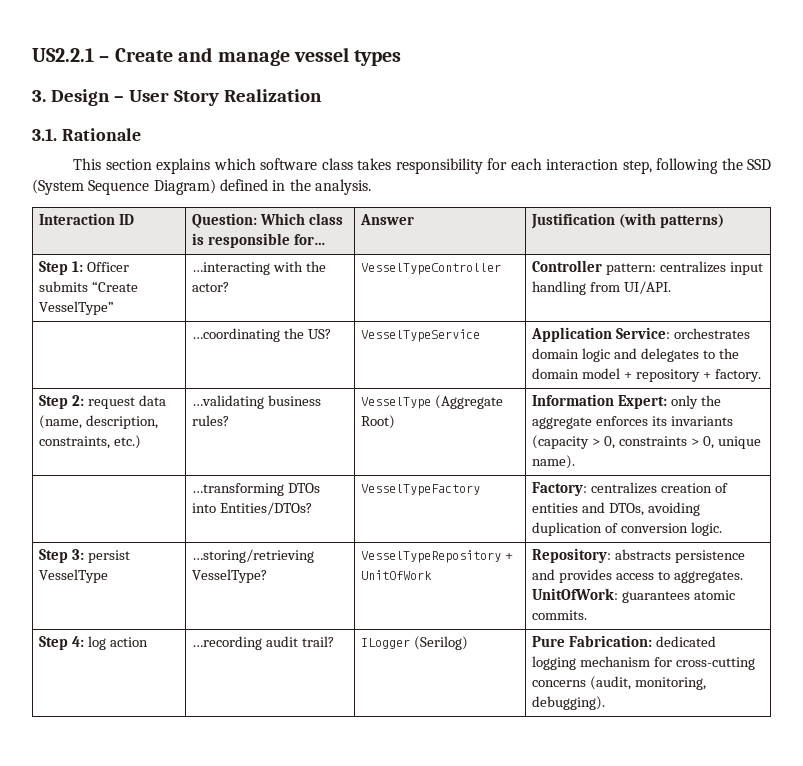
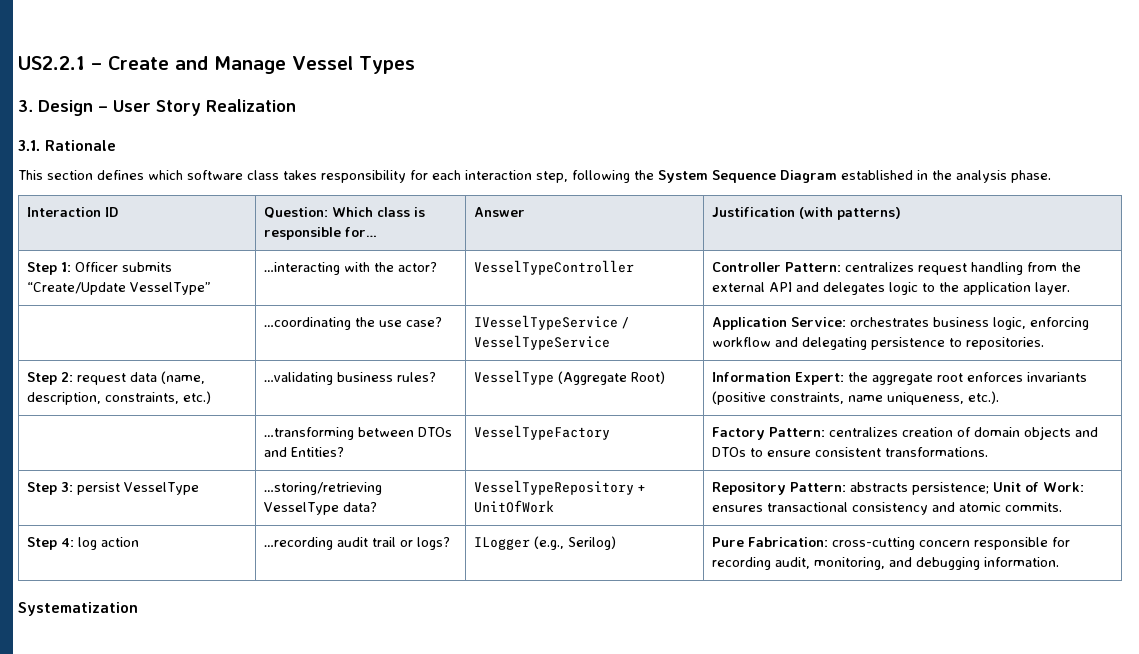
[217,47,402,66] manage vessel types -> [214,56,415,74] Manage Vessel Types
[156,158,211,174] explains -> [97,170,144,180] defines
[747,159,772,170] [32,179,371,195] SSD (System Sequence Diagram) defined in the analysis. -> [658,170,1051,183] System Sequence Diagram established in the analysis phase.
[92,281,139,292] “Create -> [27,282,127,295] “Create/Update
[606,261,763,275] [532,281,671,295] [192,328,331,342] [361,329,481,342] [531,327,750,342] [532,348,739,362] [532,368,761,382] pattern: centralizes input handling from UI/API. // | …coordinating the US? | VesselTypeService | Application Service: orchestrates domain logic and delegates to the domain model + repository + factory. -> [785,262,1082,275] [712,282,1071,295] [264,317,443,330] [474,315,629,330] [474,335,611,350] [712,317,1090,330] [712,337,1045,350] Pattern: centralizes request handling from the external API and delegates logic to the application layer. // | …coordinating the use case? | IVesselTypeService / VesselTypeService | Application Service: orchestrates business logic, enforcing workflow and delegating persistence to repositories.
[670,395,698,409] only -> (845, 378) none
[596,416,733,426] [532,435,761,449] [532,455,576,469] [192,483,321,496] [192,502,313,515] enforces its invariants (capacity > 0, constraints > 0, unique name). // | …transforming DTOs into Entities/DTOs? -> [937,372,1088,382] [712,391,1000,405] [264,427,453,440] [264,447,345,457] root enforces invariants (positive constraints, name uniqueness, etc.). // | …transforming between DTOs and Entities?
[532,482,588,496] Factory: -> [712,427,826,440] Factory Pattern:
[532,502,700,516] [532,522,722,536] entities and DTOs, avoiding duplication of conversion logic. -> [974,426,1099,440] [712,447,989,457] domain objects and DTOs to ensure consistent transformations.
[192,569,268,583] VesselType? -> [264,502,378,515] VesselType data?
[532,548,745,563] [532,569,743,583] [532,588,691,603] Repository: abstracts persistence and provides access to aggregates. UnitOfWork: guarantees -> [712,482,1085,495] [712,502,956,515] Repository Pattern: abstracts persistence; Unit of Work: ensures transactional consistency and
[301,636,334,647] trail? -> [372,537,451,550] trail or logs?
[414,636,469,650] (Serilog) -> [534,536,617,550] (e.g., Serilog)
[655,636,716,647] [532,656,755,670] [532,676,706,690] [532,696,606,710] dedicated logging mechanism for cross-cutting concerns (audit, monitoring, debugging). -> [832,537,1071,550] [712,557,1060,570] [18,602,138,616] cross-cutting concern responsible for recording audit, monitoring, and debugging information. // Systematization

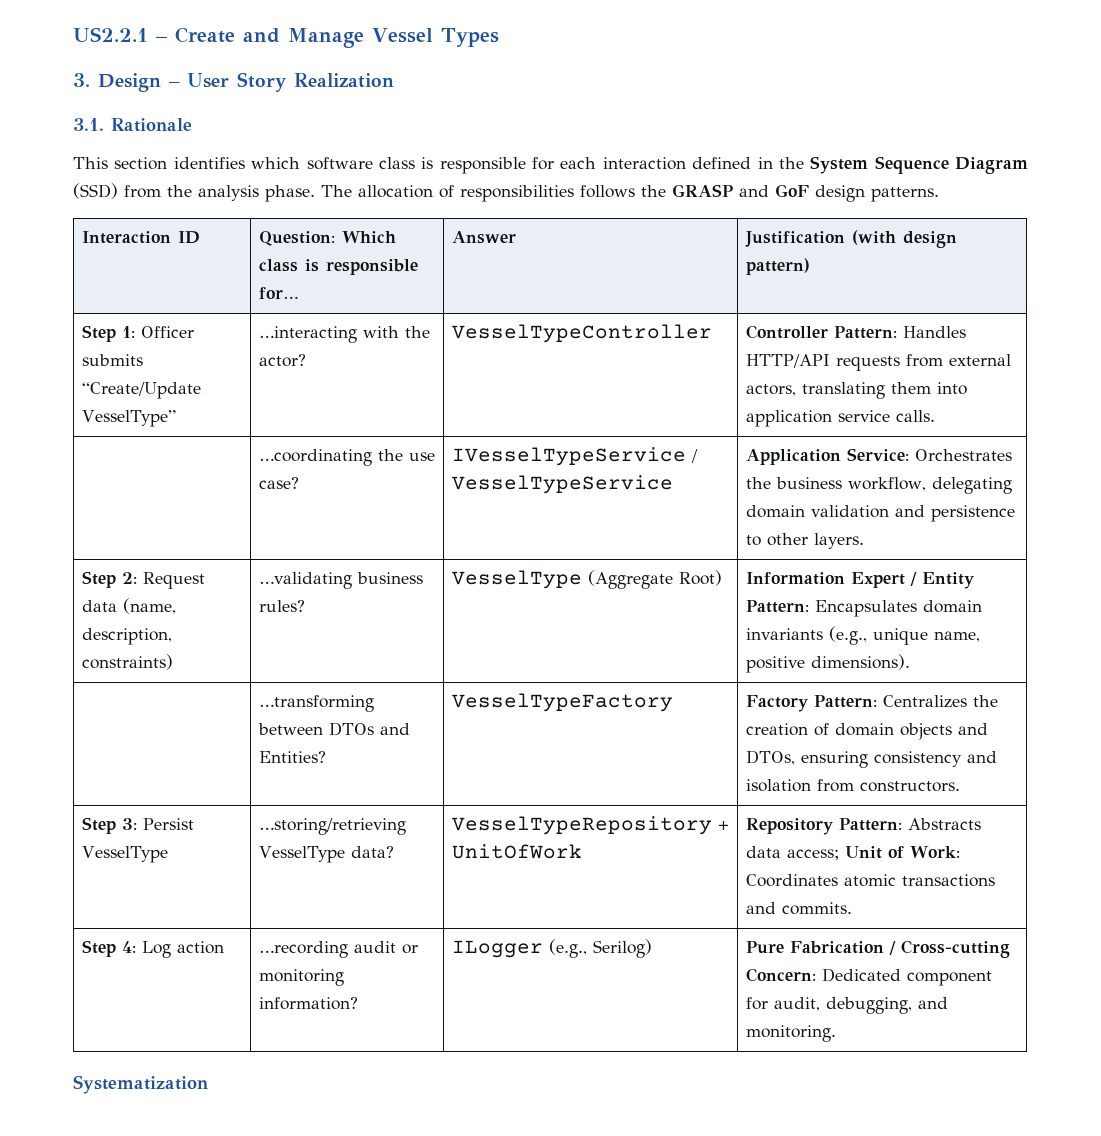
[97,170,144,180] defines -> [173,157,245,169] identifies
[283,170,406,183] takes responsibility -> [421,157,526,174] is responsible
[536,170,630,183] step, following -> [692,157,773,169] defined in
[841,170,928,180] established in -> [73,183,161,199] (SSD) from
(1051, 176) none -> [321,184,939,202] The allocation of responsibilities follows the GRASP and GoF design patterns.
[837,207,902,220] patterns) -> [902,231,957,248] [745,258,810,275] design pattern)
[845,262,1082,275] [712,282,1071,295] centralizes request handling from the external API and delegates logic to the application layer. -> [902,326,966,338] [745,354,1011,371] [745,382,967,399] [745,410,935,427] Handles HTTP/API requests from external actors, translating them into application service calls.
[850,317,1090,330] [712,337,1045,350] orchestrates business logic, enforcing workflow and delegating persistence to repositories. -> [914,449,1012,461] [745,477,1012,494] [745,505,1015,522] [745,533,864,549] Orchestrates the business workflow, delegating domain validation and persistence to other layers.
[77,373,127,385] request -> [142,572,205,589] Request
[105,391,212,404] constraints, etc.) -> [81,654,173,670] constraints)
[795,372,1088,385] [712,391,1000,405] Expert: the aggregate root enforces invariants (positive constraints, name uniqueness, etc.). -> [850,572,974,589] [745,600,982,617] [745,626,980,645] [745,654,910,673] Expert / Entity Pattern: Encapsulates domain invariants (e.g., unique name, positive dimensions).
[829,427,899,437] centralizes -> [882,695,998,708] Centralizes the
[712,447,989,457] DTOs to ensure consistent transformations. -> [745,750,997,768] [745,779,960,792] DTOs, ensuring consistency and isolation from constructors.
[77,482,121,495] persist -> [142,818,194,830] Persist
[850,482,1085,495] [712,502,1002,515] abstracts persistence; Unit of Work: ensures transactional consistency and atomic -> [907,818,981,830] [745,846,960,860] [745,874,995,887] [745,902,776,914] Abstracts data access; Unit of Work: Coordinates atomic transactions and
[78,537,98,550] log -> [141,941,171,958] Log
[372,537,451,550] trail or logs? -> [401,944,418,954] [258,969,344,986] [258,997,358,1010] or monitoring information?
[748,537,1071,550] [712,557,1060,570] Fabrication: cross-cutting concern responsible for recording audit, monitoring, and debugging information. -> [789,940,1010,958] [745,968,992,986] [745,997,948,1014] [745,1025,836,1042] Fabrication / Cross-cutting Concern: Dedicated component for audit, debugging, and monitoring.

